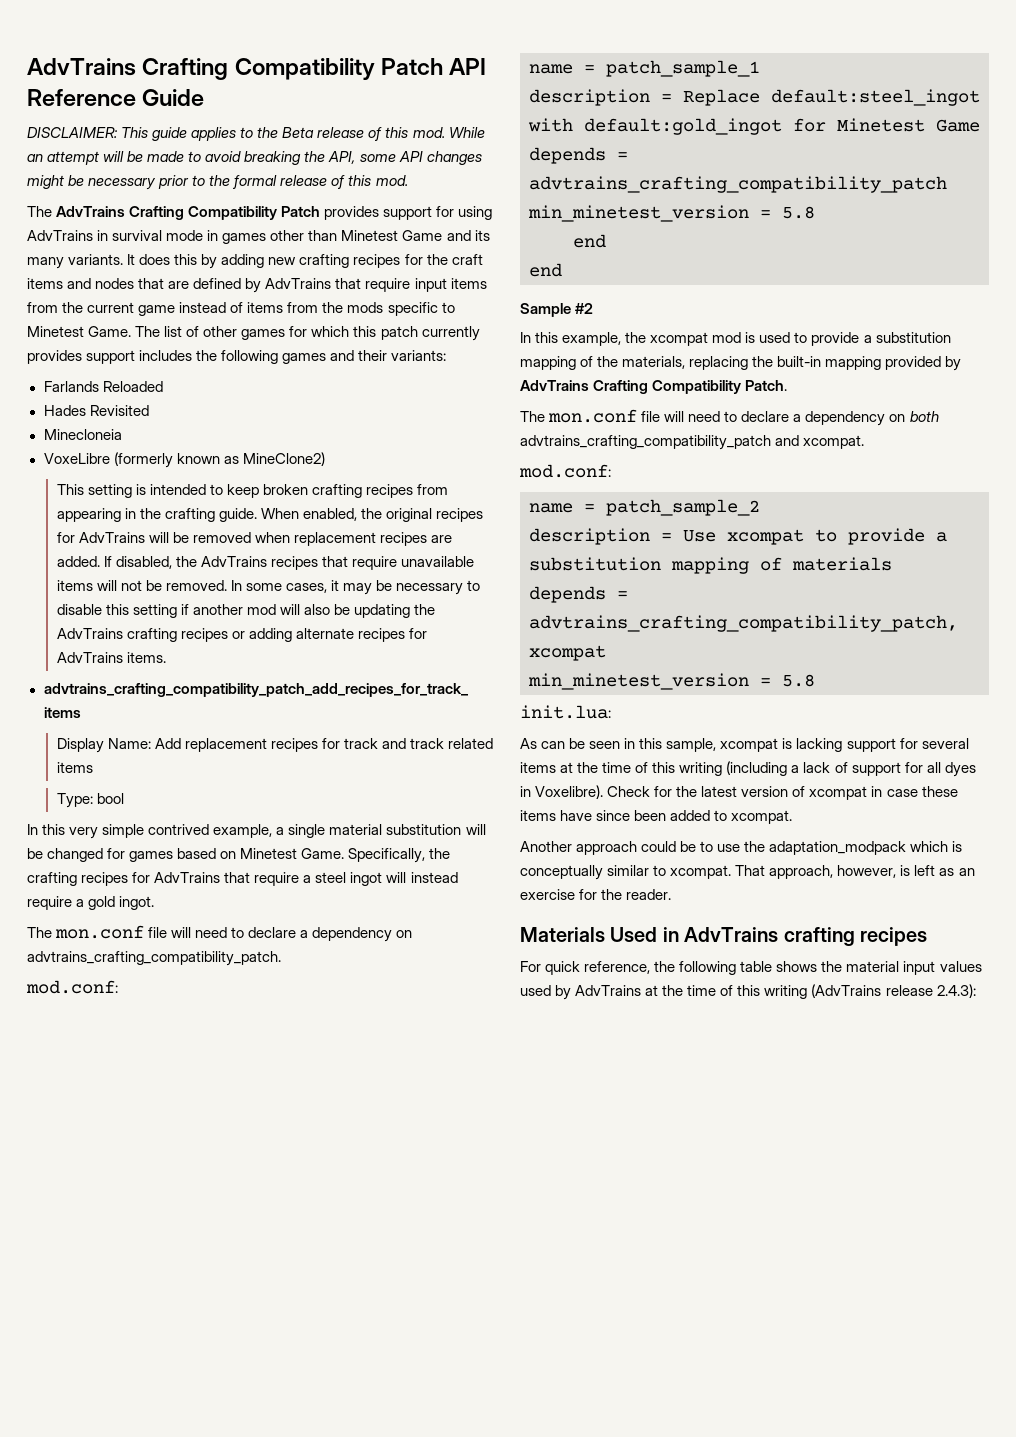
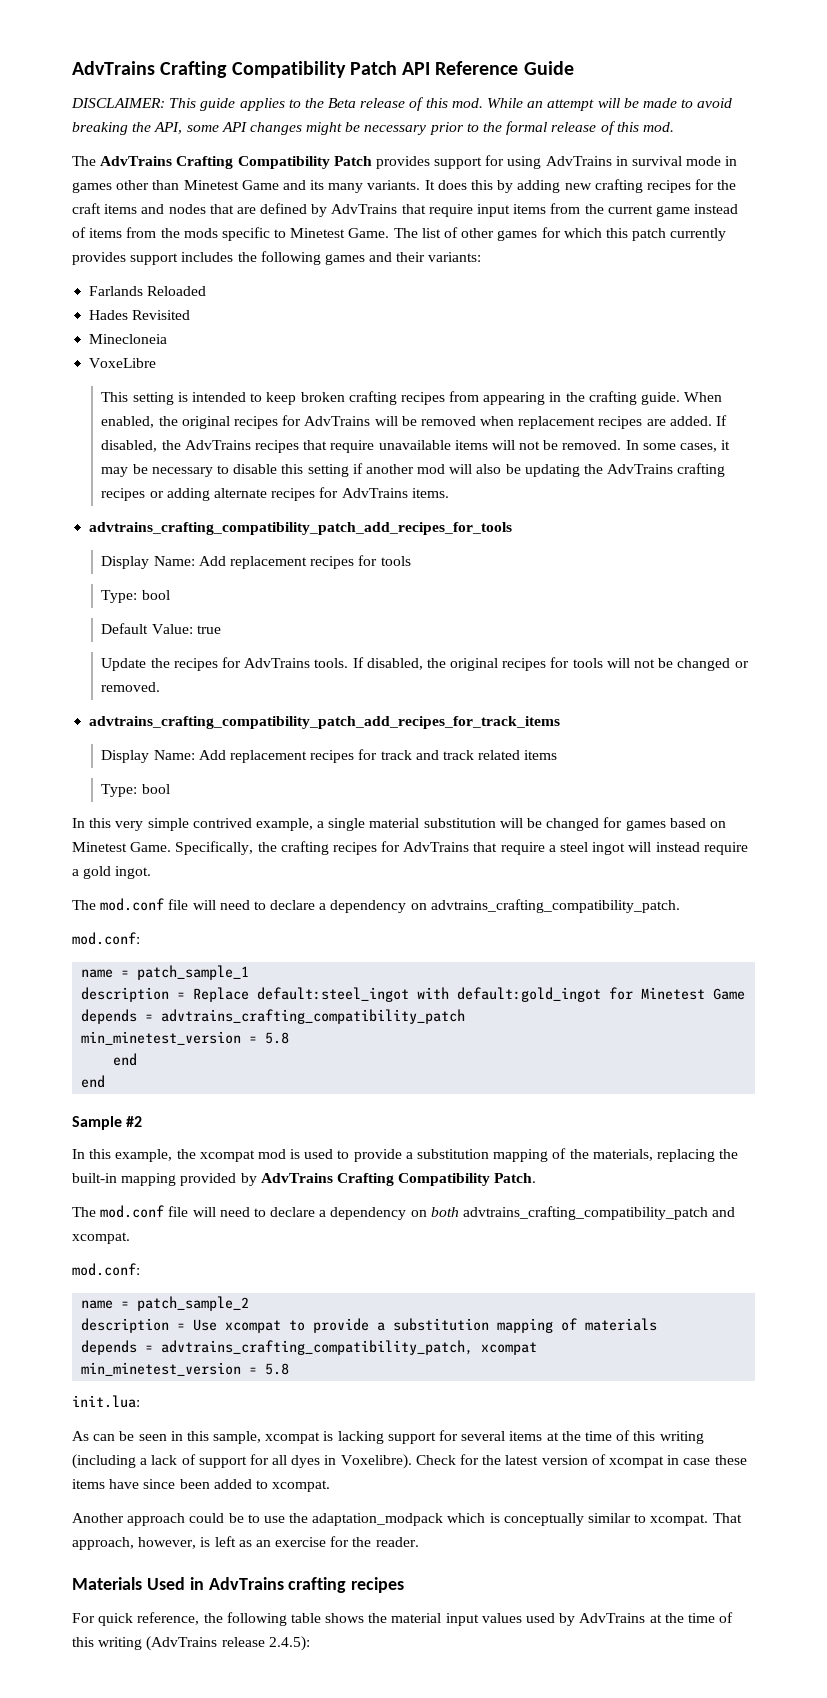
[113,452,325,468] (formerly known as MineClone2) -> (157, 363) none
(166, 657) none -> [89,522,513,535] [101,555,411,569] [101,590,170,603] [101,623,221,634] [101,657,749,671] [101,682,161,692] // advtrains_crafting_compatibility_patch_add_recipes_for_tools // Display Name: Add replacement recipes for tools // Type: bool // Default Value: true // Update the recipes for AdvTrains tools. If disabled, the original recipes for tools will not be changed or removed.
[55,925,145,939] mon.conf -> [100,898,165,911] mod.conf
[548,409,638,423] mon.conf -> [100,1205,165,1218] mod.conf
[936,984,976,998] 2.4.3): -> [268,1636,310,1651] 2.4.5):

